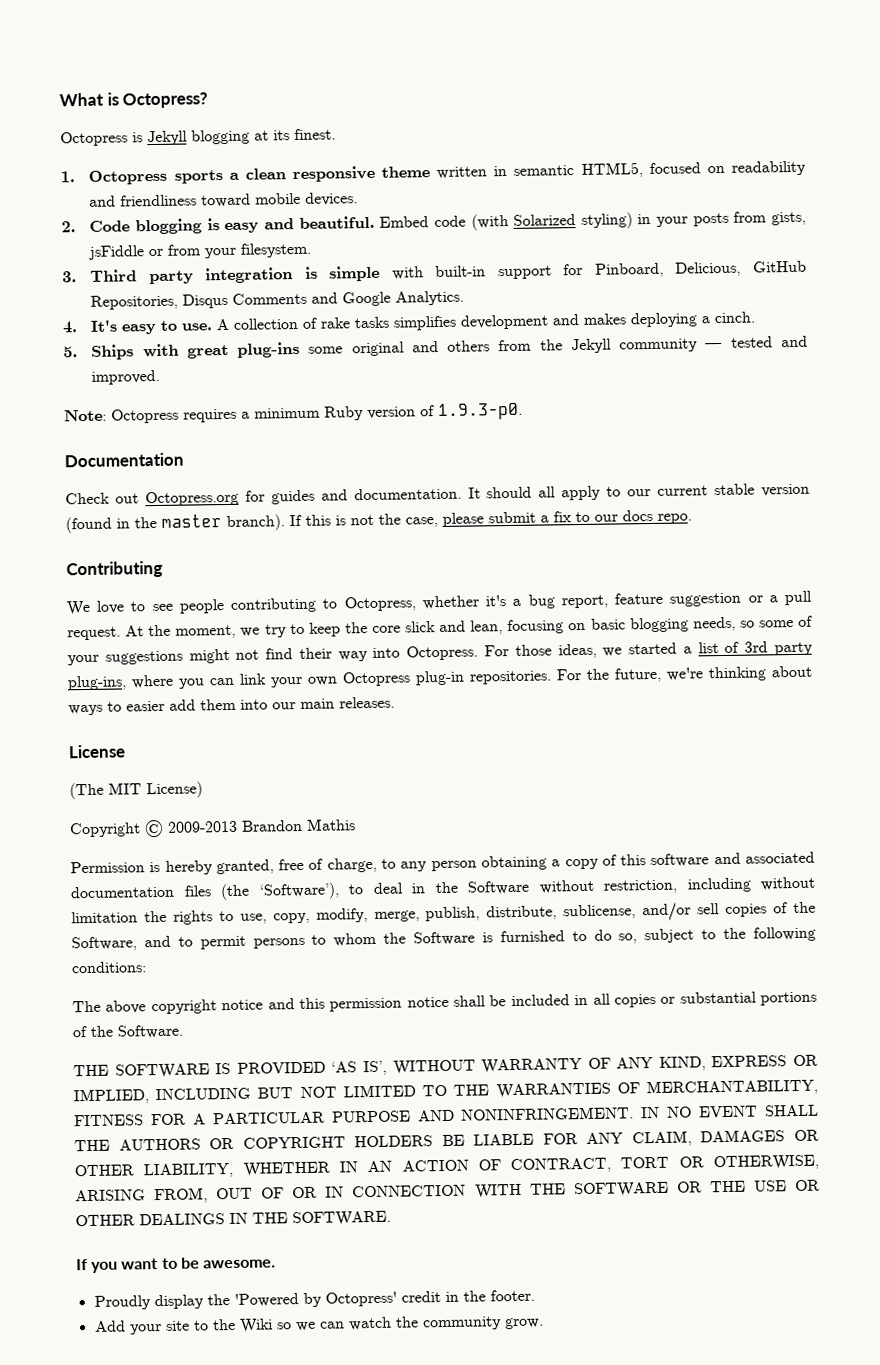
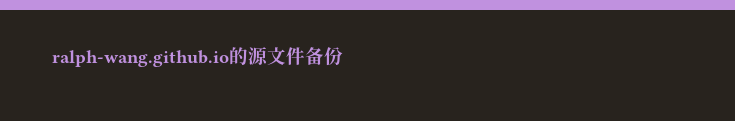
[59,92,209,109] [60,128,336,147] [60,160,806,185] [89,192,359,208] [61,211,806,235] [88,242,312,260] [62,260,807,285] [90,290,465,310] [62,311,756,335] [63,335,809,360] [91,369,161,385] [64,402,523,424] [64,452,184,468] [65,483,810,507] [65,509,692,534] [66,560,163,579] [66,590,813,616] [67,615,814,641] [67,641,814,666] [67,665,812,691] [68,696,395,716] [68,744,126,759] [69,781,203,800] [69,818,356,838] [70,851,815,875] [70,876,815,901] [71,901,816,925] [71,926,816,952] [71,961,147,974] [72,991,817,1015] [72,1024,183,1039] [73,1054,819,1079] [73,1078,818,1105] [74,1104,819,1127] [74,1129,819,1152] [74,1154,819,1179] [75,1179,821,1204] [75,1210,391,1227] [76,1257,276,1273] [93,1289,535,1310] [93,1316,544,1335] What is Octopress? // Octopress is Jekyll blogging at its finest. // 1. Octopress sports a clean responsive theme written in semantic HTML5, focused on readability and friendliness toward mobile devices. // 2. Code blogging is easy and beautiful. Embed code (with Solarized styling) in your posts from gists, jsFiddle or from your filesystem. // 3. Third party integration is simple with built-in support for Pinboard, Delicious, GitHub Repositories, Disqus Comments and Google Analytics. // 4. It's easy to use. A collection of rake tasks simplifies development and makes deploying a cinch. // 5. Ships with great plug-ins some original and others from the Jekyll community — tested and improved. // Note: Octopress requires a minimum Ruby version of 1.9.3-p0. // Documentation // Check out Octopress.org for guides and documentation. It should all apply to our current stable version (found in the master branch). If this is not the case, please submit a fix to our docs repo. // Contributing // We love to see people contributing to Octopress, whether it's a bug report, feature suggestion or a pull request. At the moment, we try to keep the core slick and lean, focusing on basic blogging needs, so some of your suggestions might not find their way into Octopress. For those ideas, we started a list of 3rd party plug-ins, where you can link your own Octopress plug-in repositories. For the future, we're thinking about ways to easier add them into our main releases. // License // (The MIT License) // Copyright © 2009-2013 Brandon Mathis // Permission is hereby granted, free of charge, to any person obtaining a copy of this software and associated documentation files (the ‘Software’), to deal in the Software without restriction, including without limitation the rights to use, copy, modify, merge, publish, distribute, sublicense, and/or sell copies of the Software, and to permit persons to whom the Software is furnished to do so, subject to the following conditions: // The above copyright notice and this permission notice shall be included in all copies or substantial portions of the Software. // THE SOFTWARE IS PROVIDED ‘AS IS’, WITHOUT WARRANTY OF ANY KIND, EXPRESS OR IMPLIED, INCLUDING BUT NOT LIMITED TO THE WARRANTIES OF MERCHANTABILITY, FITNESS FOR A PARTICULAR PURPOSE AND NONINFRINGEMENT. IN NO EVENT SHALL THE AUTHORS OR COPYRIGHT HOLDERS BE LIABLE FOR ANY CLAIM, DAMAGES OR OTHER LIABILITY, WHETHER IN AN ACTION OF CONTRACT, TORT OR OTHERWISE, ARISING FROM, OUT OF OR IN CONNECTION WITH THE SOFTWARE OR THE USE OR OTHER DEALINGS IN THE SOFTWARE. // If you want to be awesome. // Proudly display the 'Powered by Octopress' credit in the footer. // Add your site to the Wiki so we can watch the community grow. -> [52,47,343,67] ralph-wang.github.io的源文件备份

